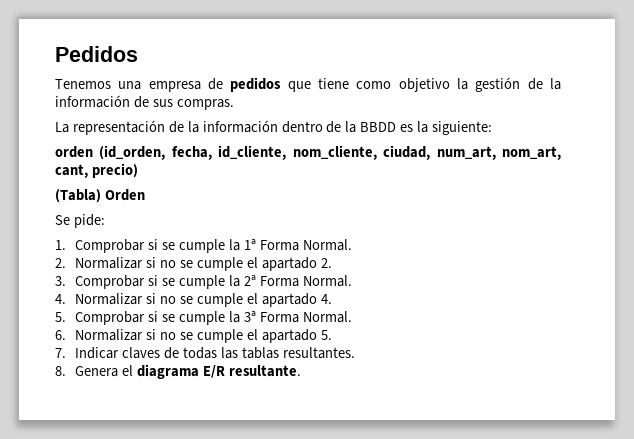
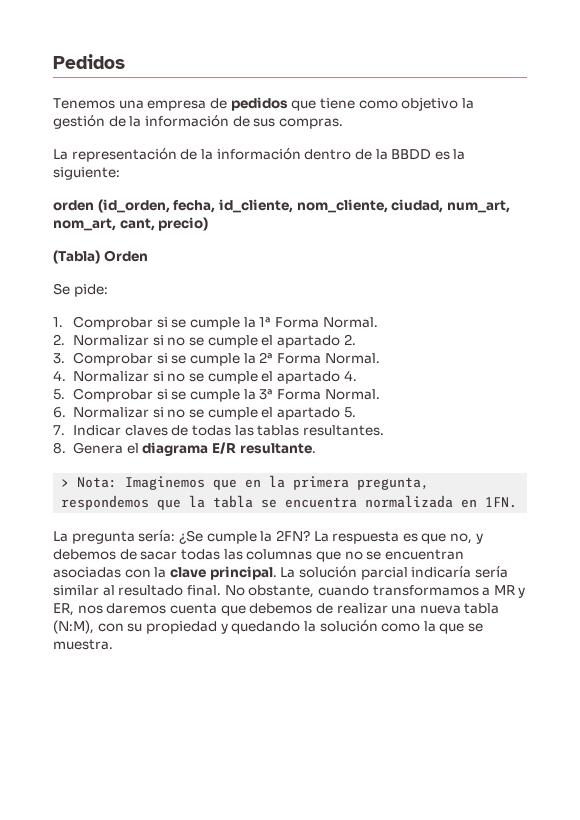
(302, 371) none -> [61,475,430,490] [61,495,518,510] [53,530,483,544] [53,549,464,562] [53,566,508,580] [53,585,526,598] [53,603,500,616] [53,620,484,634] [53,639,113,650] // > Nota: Imaginemos que en la primera pregunta, respondemos que la tabla se encuentra normalizada en 1FN. // La pregunta sería: ¿Se cumple la 2FN? La respuesta es que no, y debemos de sacar todas las columnas que no se encuentran asociadas con la clave principal. La solución parcial indicaría sería similar al resultado final. No obstante, cuando transformamos a MR y ER, nos daremos cuenta que debemos de realizar una nueva tabla (N:M), con su propiedad y quedando la solución como la que se muestra.

